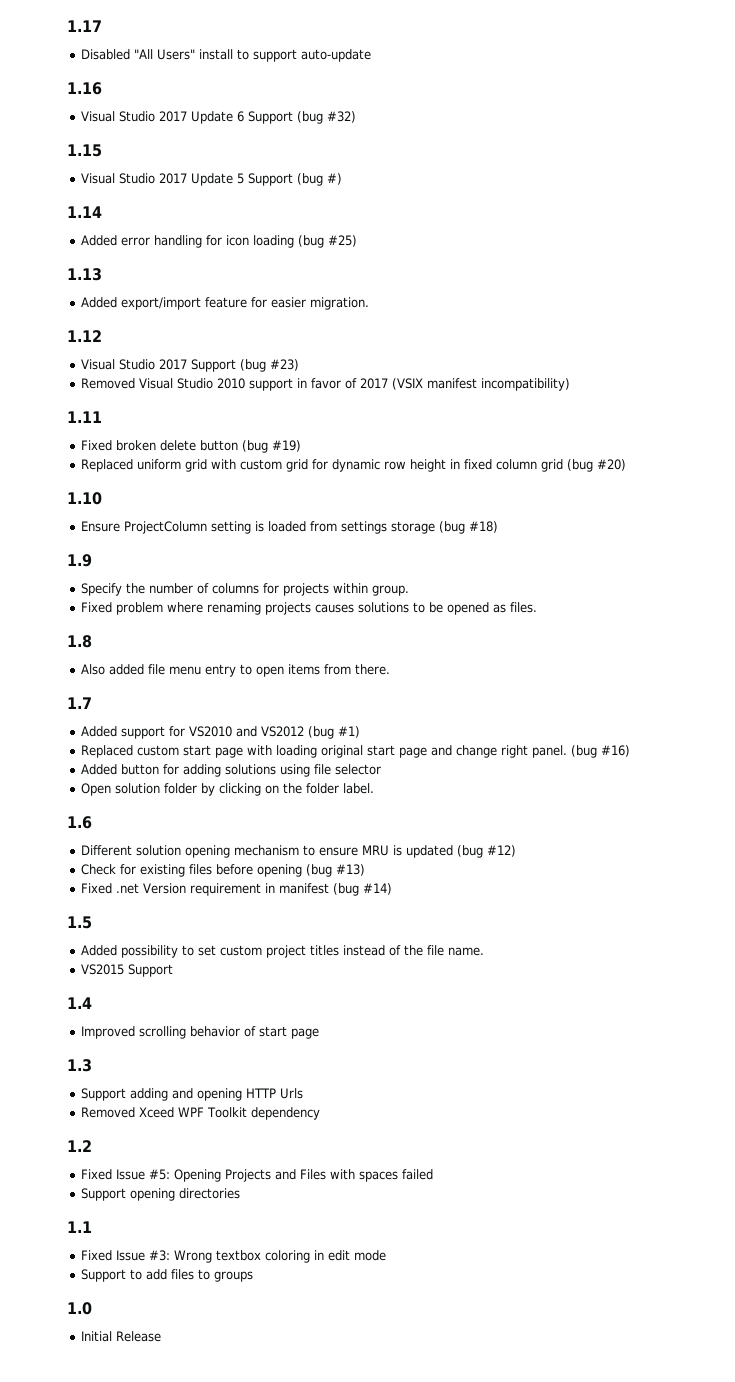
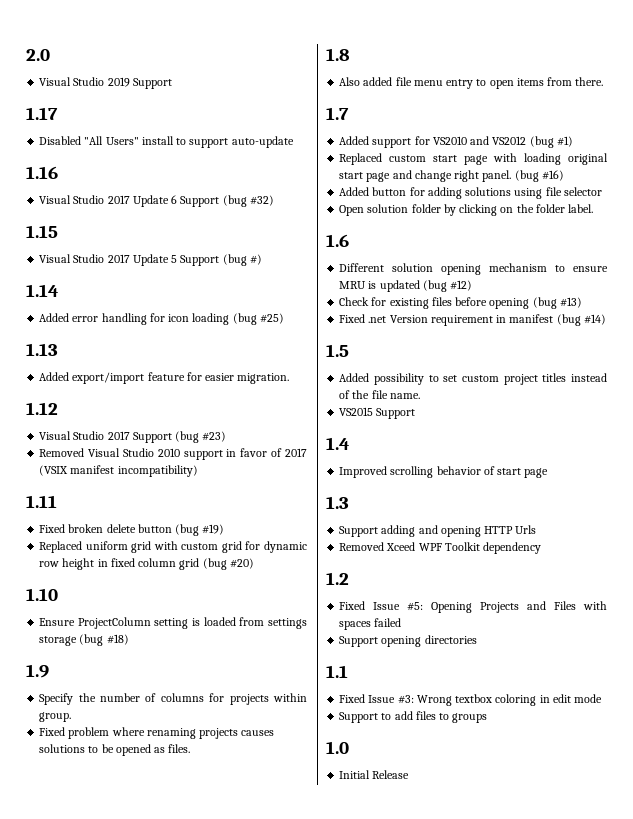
(67, 26) none -> [26,49,50,61] [39,77,172,89] 2.0 // Visual Studio 2019 Support //

